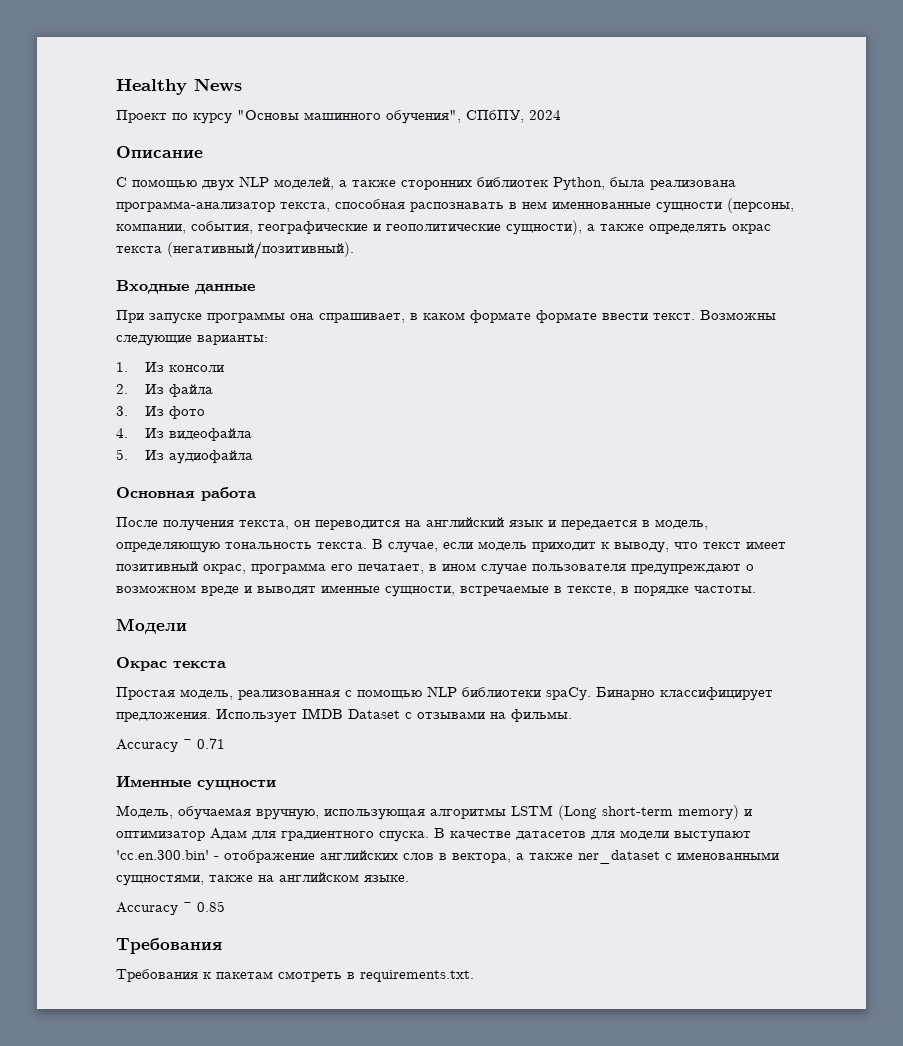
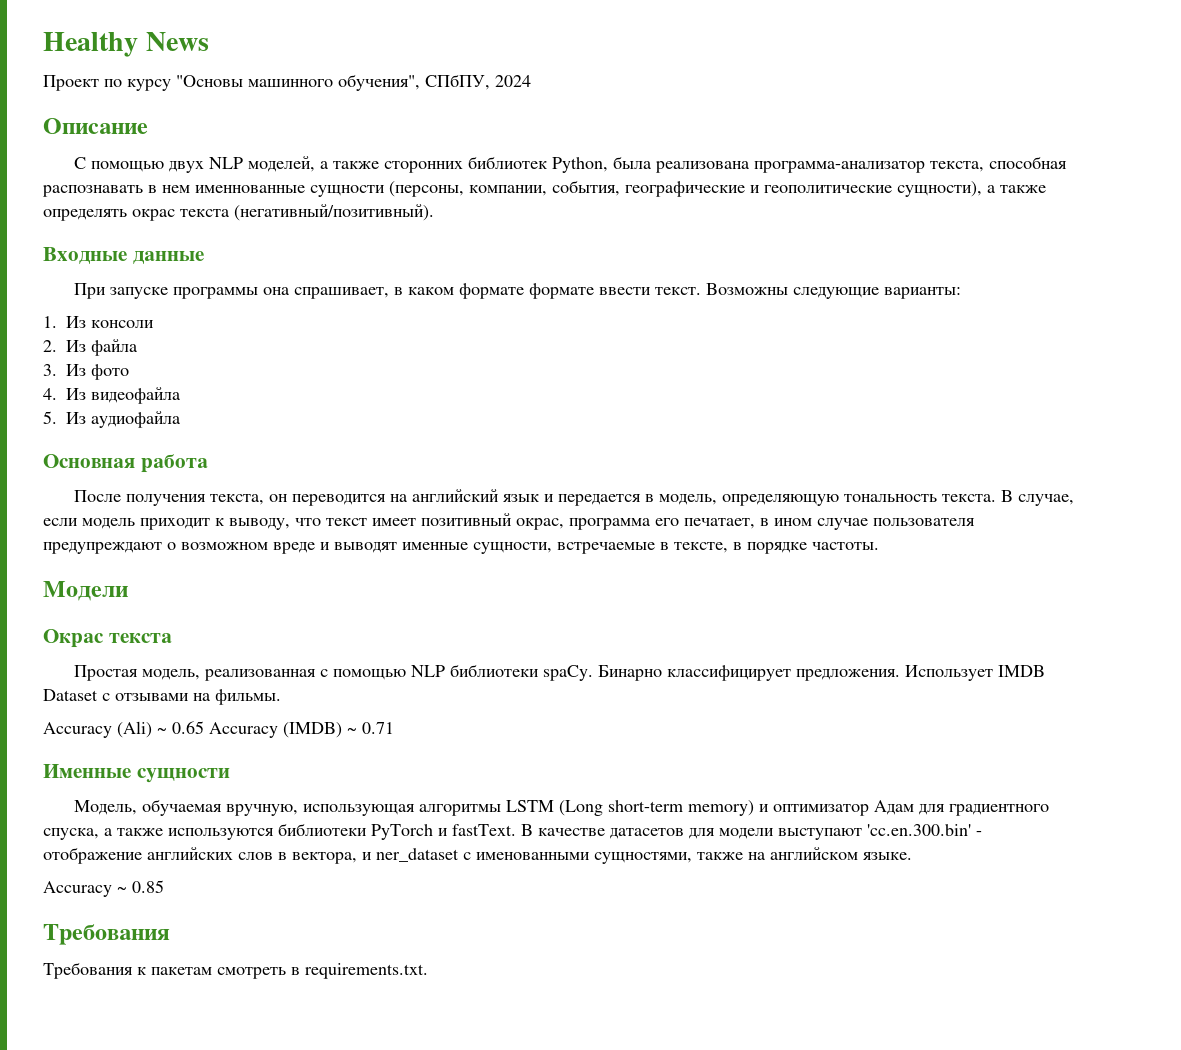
(178, 745) none -> [117,721,342,738] (Ali) ~ 0.65 Accuracy (IMDB)
[379,831,429,842] спуска. -> [43,823,516,840] спуска, а также используются библиотеки PyTorch и fastText.
[516,853,573,860] а также -> [362,852,372,860] и

